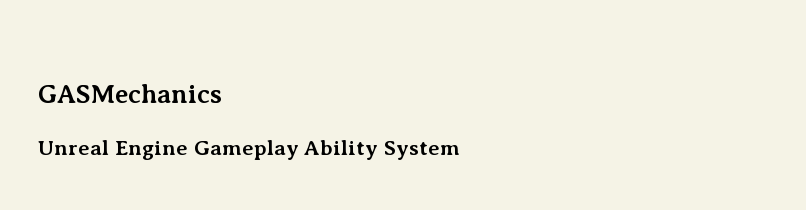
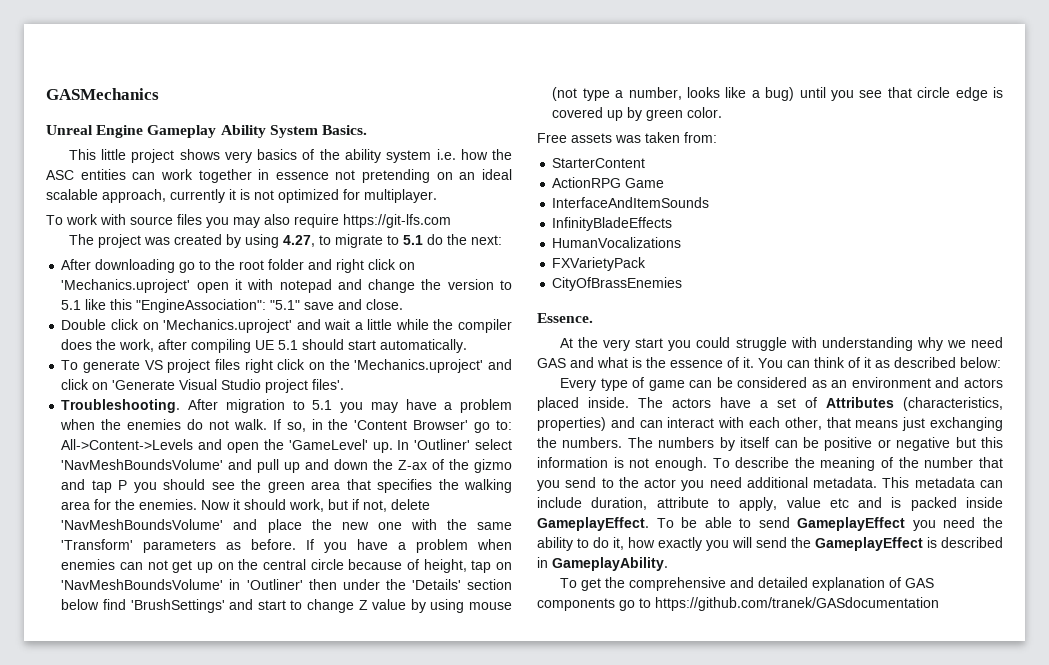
(461, 150) none -> [321,125,367,135] [68,149,513,163] [46,169,512,183] [46,189,437,203] [46,214,451,228] [68,234,502,248] [61,259,416,273] [61,279,512,293] [61,299,404,313] [61,319,512,333] [61,339,468,353] [61,359,513,373] [61,379,345,393] [61,399,513,413] [60,419,512,433] [61,439,512,453] [61,459,512,473] [61,479,513,493] [61,499,431,512] [61,519,512,533] [61,539,513,553] [61,559,512,573] [61,579,512,590] [61,599,513,613] [552,87,1003,101] [552,107,723,121] [537,132,717,143] [552,158,646,168] [552,177,665,188] [552,197,710,208] [552,217,673,231] [552,237,682,248] [552,257,647,271] [552,277,683,291] [537,313,593,323] [559,337,1003,351] [537,357,1001,368] [559,377,1003,391] [537,397,1003,411] [537,417,1004,431] [537,437,1004,451] [537,457,1003,471] [537,477,1003,491] [537,497,1003,511] [537,517,1003,531] [537,537,1003,551] [537,557,668,571] [559,577,934,591] [537,597,939,611] Basics. // This little project shows very basics of the ability system i.e. how the ASC entities can work together in essence not pretending on an ideal scalable approach, currently it is not optimized for multiplayer. // To work with source files you may also require https://git-lfs.com // The project was created by using 4.27, to migrate to 5.1 do the next: // After downloading go to the root folder and right click on 'Mechanics.uproject' open it with notepad and change the version to 5.1 like this "EngineAssociation": "5.1" save and close. // Double click on 'Mechanics.uproject' and wait a little while the compiler does the work, after compiling UE 5.1 should start automatically. // To generate VS project files right click on the 'Mechanics.uproject' and click on 'Generate Visual Studio project files'. // Troubleshooting. After migration to 5.1 you may have a problem when the enemies do not walk. If so, in the 'Content Browser' go to: All->Content->Levels and open the 'GameLevel' up. In 'Outliner' select 'NavMeshBoundsVolume' and pull up and down the Z-ax of the gizmo and tap P you should see the green area that specifies the walking area for the enemies. Now it should work, but if not, delete 'NavMeshBoundsVolume' and place the new one with the same 'Transform' parameters as before. If you have a problem when enemies can not get up on the central circle because of height, tap on 'NavMeshBoundsVolume' in 'Outliner' then under the 'Details' section below find 'BrushSettings' and start to change Z value by using mouse (not type a number, looks like a bug) until you see that circle edge is covered up by green color. // Free assets was taken from: // StarterContent // ActionRPG Game // InterfaceAndItemSounds // InfinityBladeEffects // HumanVocalizations // FXVarietyPack // CityOfBrassEnemies // Essence. // At the very start you could struggle with understanding why we need GAS and what is the essence of it. You can think of it as described below: // Every type of game can be considered as an environment and actors placed inside. The actors have a set of Attributes (characteristics, properties) and can interact with each other, that means just exchanging the numbers. The numbers by itself can be positive or negative but this information is not enough. To describe the meaning of the number that you send to the actor you need additional metadata. This metadata can include duration, attribute to apply, value etc and is packed inside GameplayEffect. To be able to send GameplayEffect you need the ability to do it, how exactly you will send the GameplayEffect is described in GameplayAbility. // To get the comprehensive and detailed explanation of GAS components go to https://github.com/tranek/GASdocumentation

